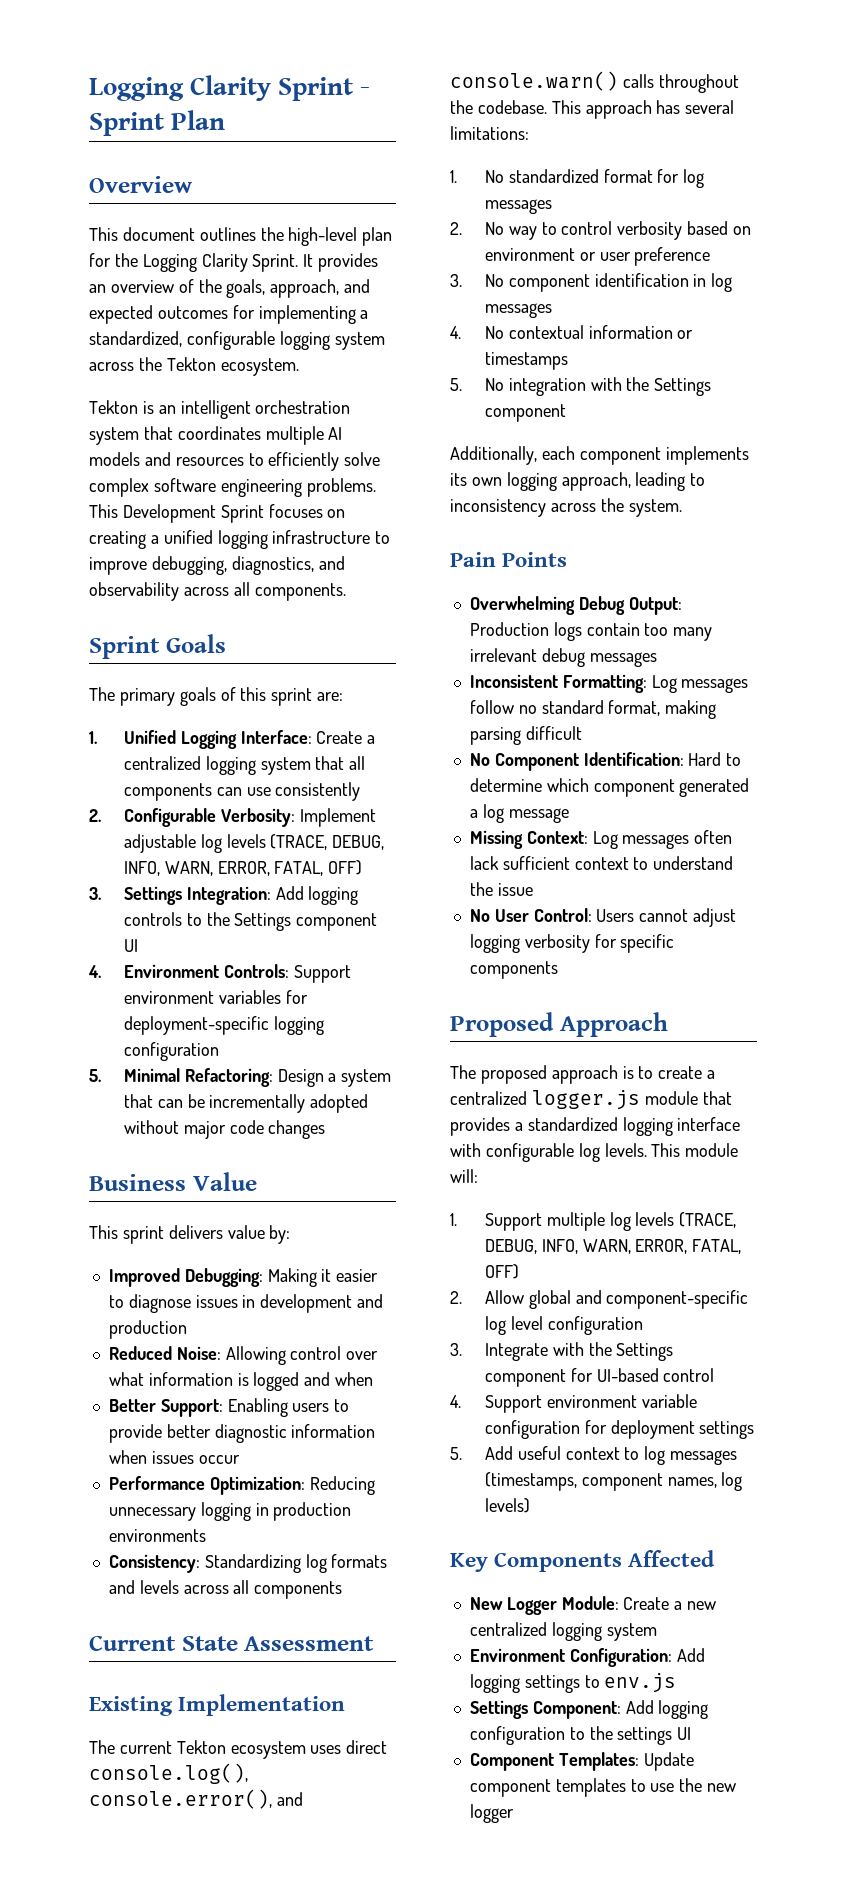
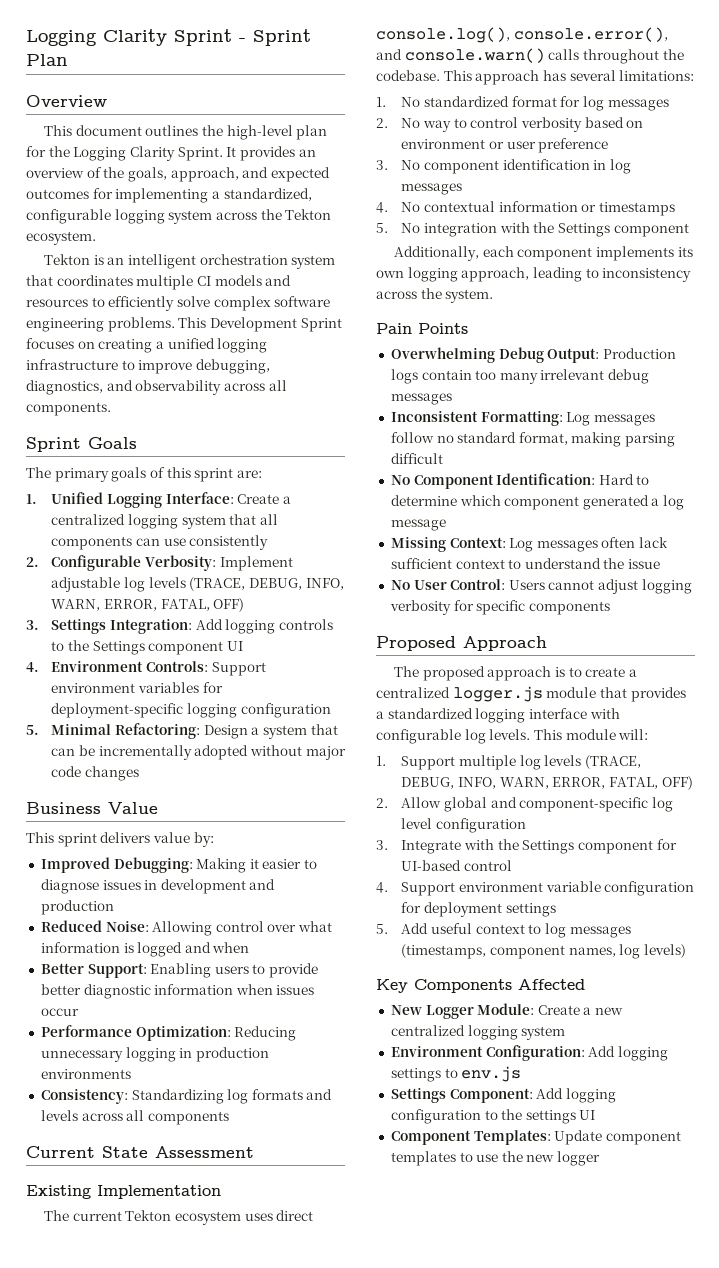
[328,427,343,440] AI -> [196,276,211,286] CI

